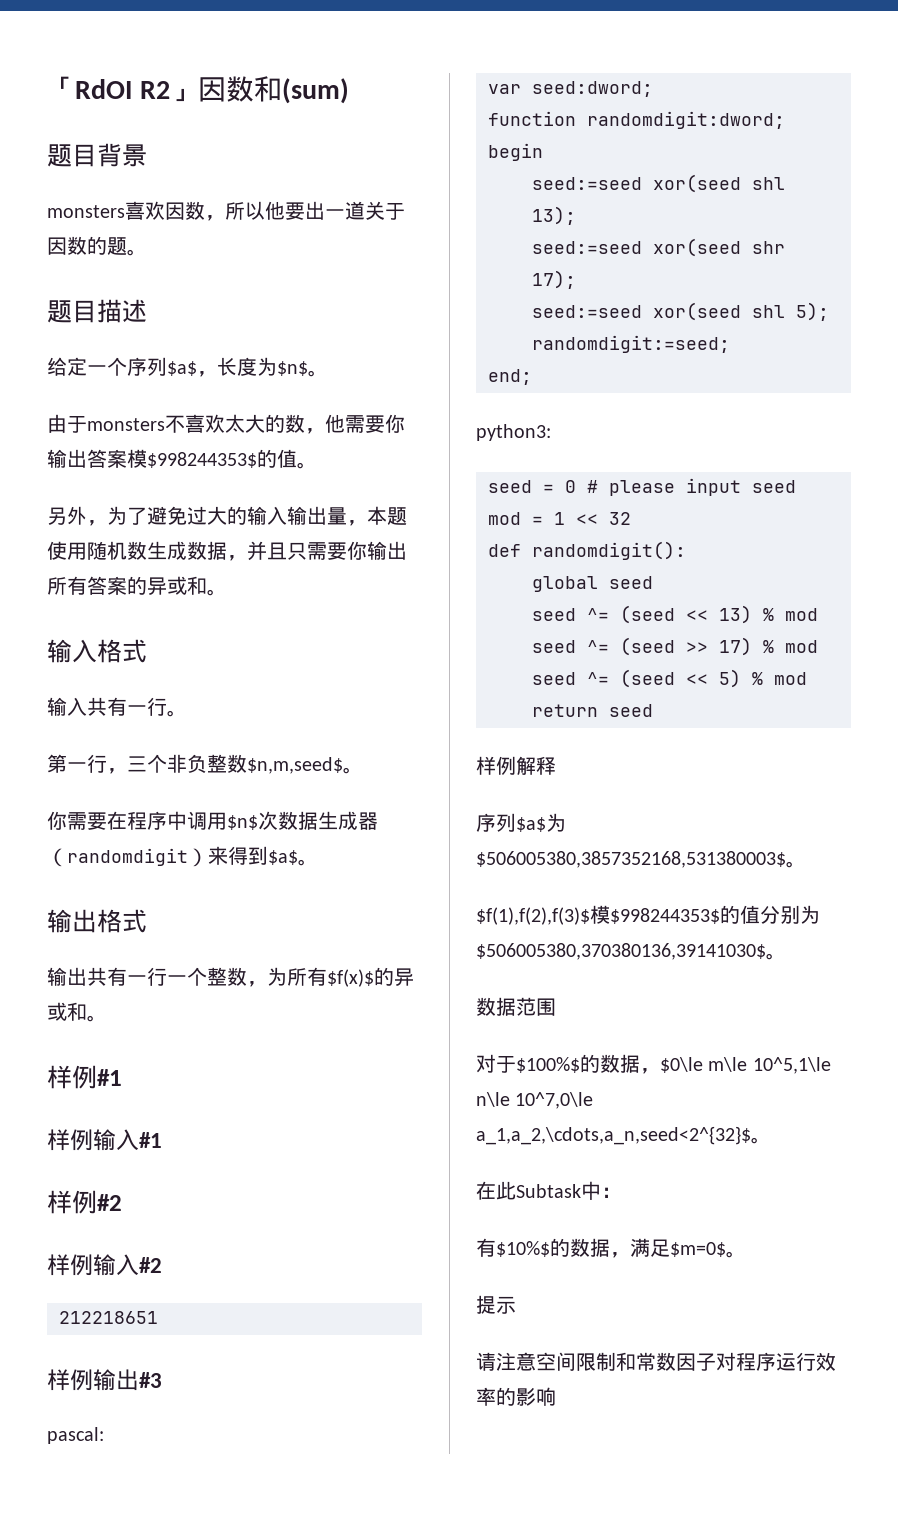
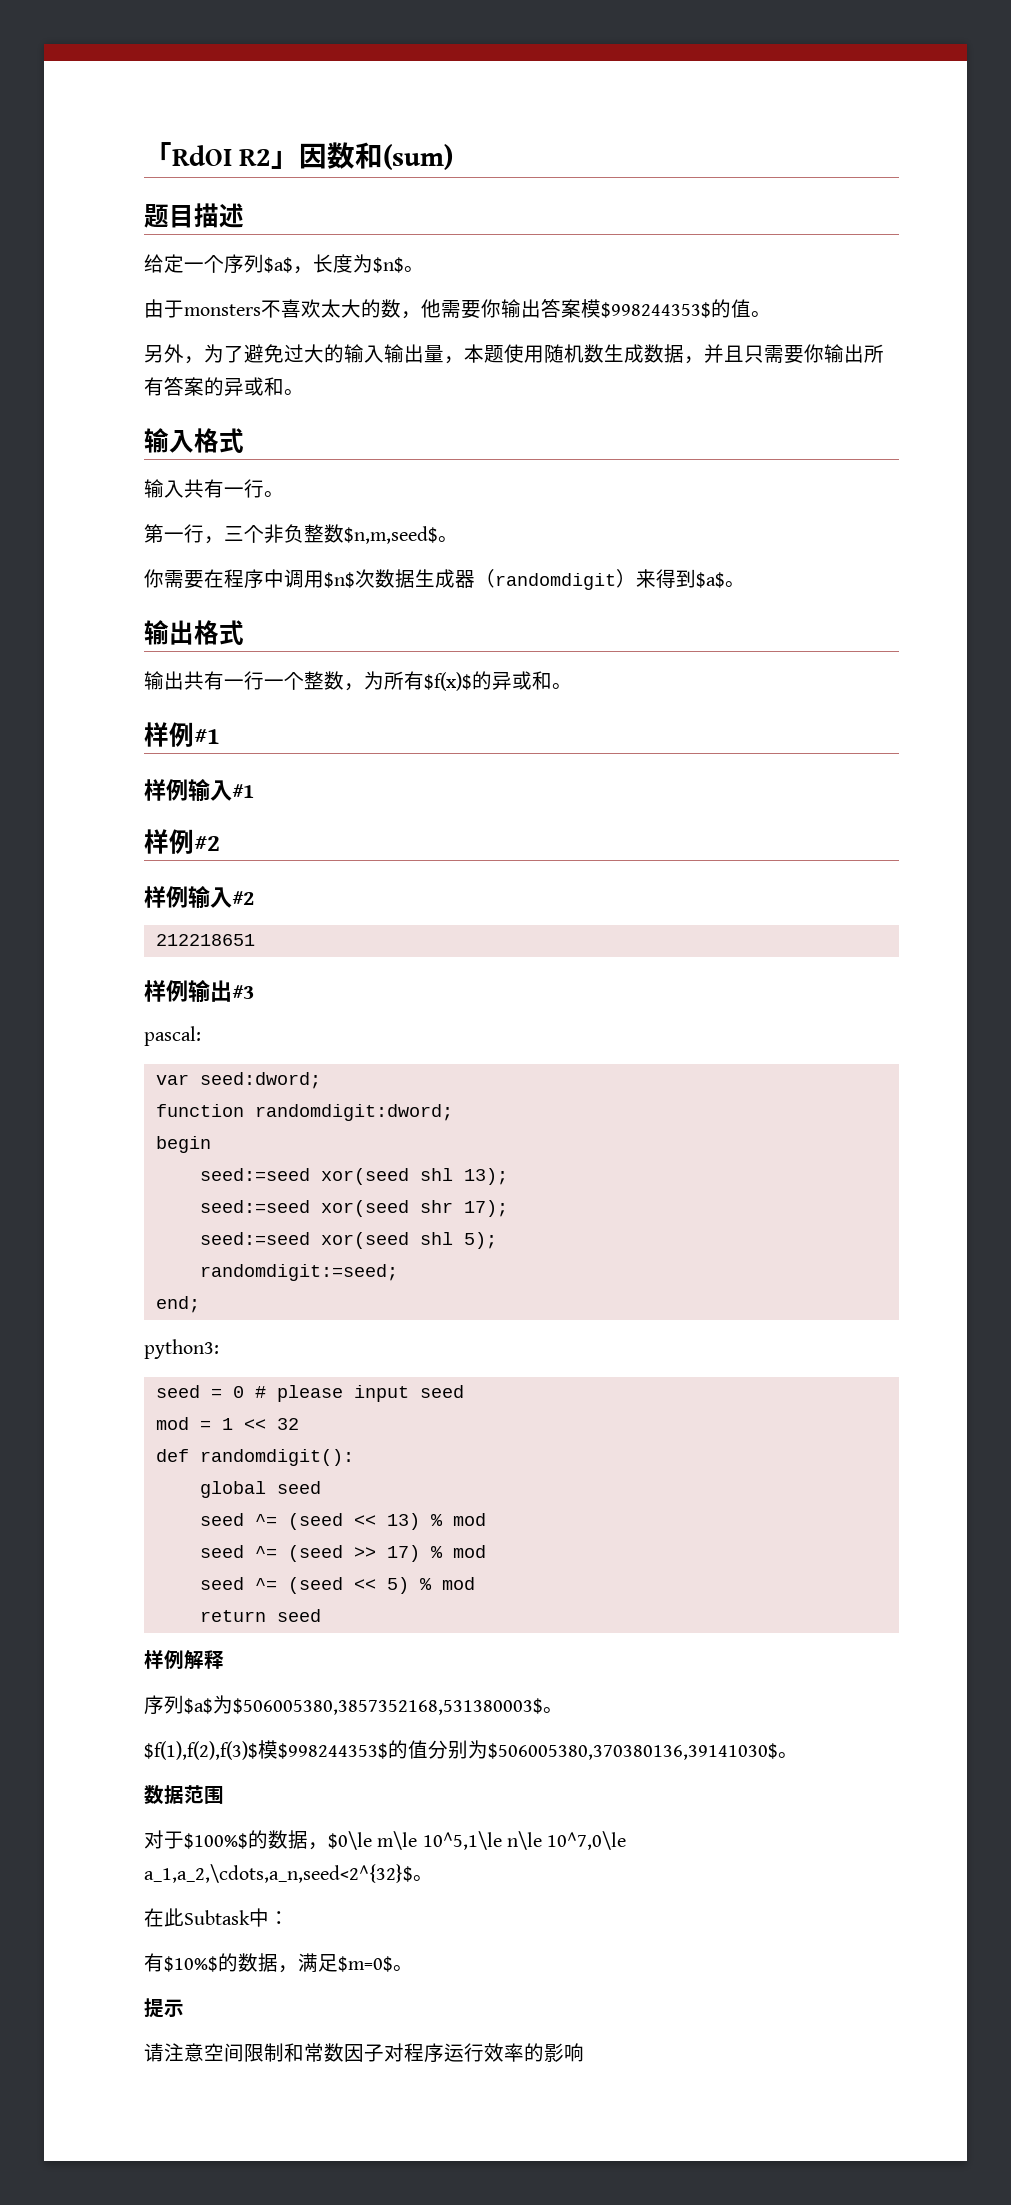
[47,143,147,167] [47,201,405,221] [47,236,147,256] // 题目背景 // monsters喜欢因数，所以他要出一道关于因数的题。 -> (454, 157) none

